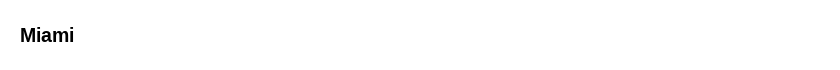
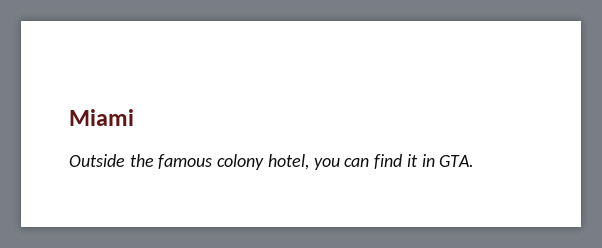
(74, 34) none -> [69,154,475,170] // Outside the famous colony hotel, you can find it in GTA.

